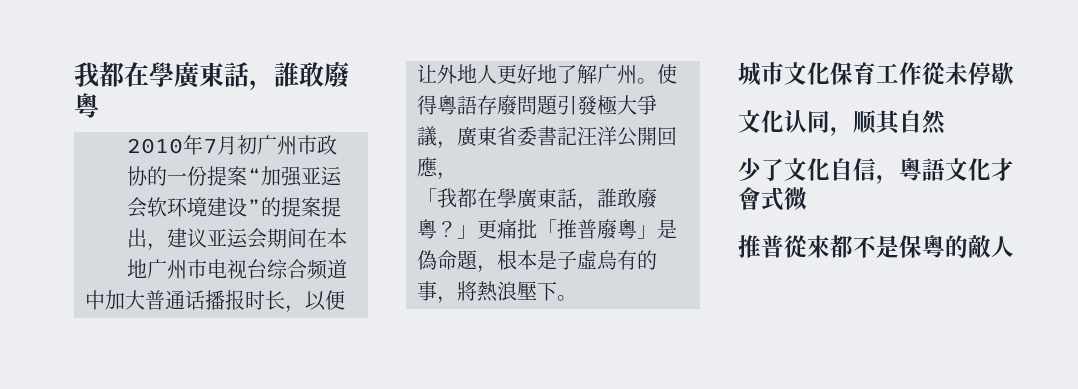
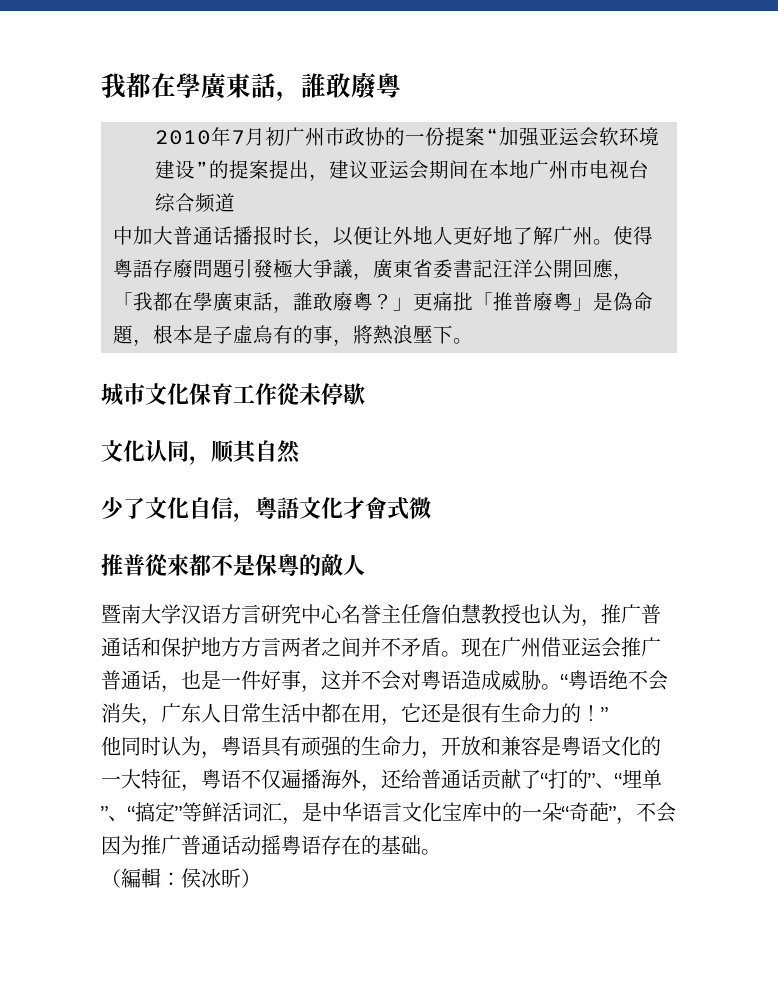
(1014, 246) none -> [101,604,661,627] [101,637,661,658] [101,670,668,693] [101,703,608,726] [101,736,661,759] [101,769,662,792] [101,802,676,825] [101,835,441,855] [101,868,261,888] // 暨南大学汉语方言研究中心名誉主任詹伯慧教授也认为，推广普通话和保护地方方言两者之间并不矛盾。现在广州借亚运会推广普通话，也是一件好事，这并不会对粤语造成威胁。“粤语绝不会消失，广东人日常生活中都在用，它还是很有生命力的！” // 他同时认为，粤语具有顽强的生命力，开放和兼容是粤语文化的一大特征，粤语不仅遍播海外，还给普通话贡献了“打的”、“埋单”、“搞定”等鲜活词汇，是中华语言文化宝库中的一朵“奇葩”，不会因为推广普通话动摇粤语存在的基础。 // （編輯：侯冰昕）

